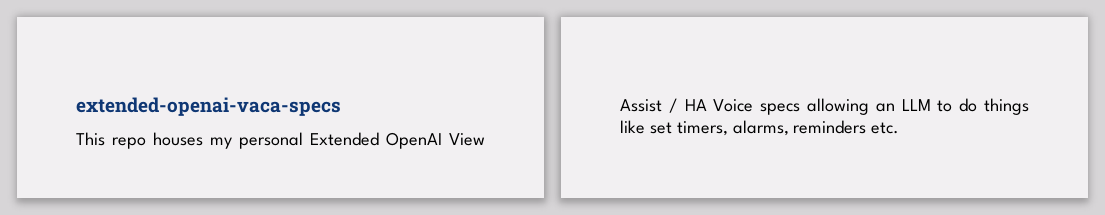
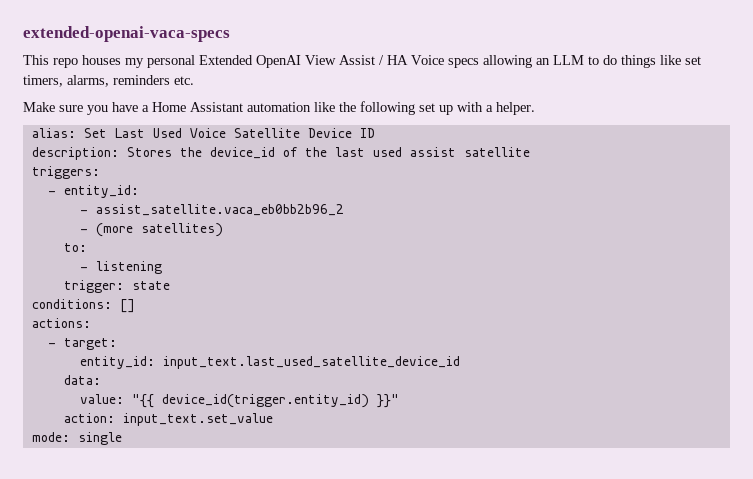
(900, 128) none -> [23,101,535,115] [31,128,375,138] [31,147,530,160] [31,166,100,179] [47,185,139,198] [79,204,344,216] [79,223,223,237] [63,243,87,252] [79,261,162,274] [63,280,170,293] [31,299,135,313] [31,318,91,328] [47,338,117,350] [79,356,460,369] [63,375,101,385] [79,394,399,408] [63,413,273,426] [31,432,122,445] // Make sure you have a Home Assistant automation like the following set up with a helper. // alias: Set Last Used Voice Satellite Device ID // description: Stores the device_id of the last used assist satellite // triggers: // - entity_id: // - assist_satellite.vaca_eb0bb2b96_2 // - (more satellites) // to: // - listening // trigger: state // conditions: [] // actions: // - target: // entity_id: input_text.last_used_satellite_device_id // data: // value: "{{ device_id(trigger.entity_id) }}" // action: input_text.set_value // mode: single

